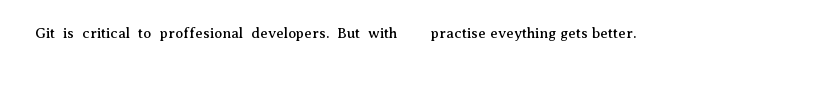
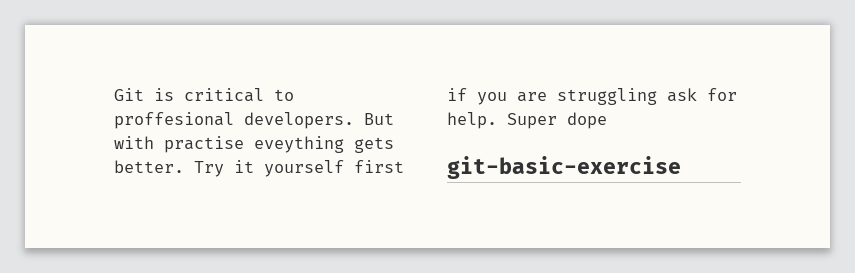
(636, 32) none -> [194,160,404,177] [447,88,737,105] [447,112,607,129] [447,156,681,179] Try it yourself first if you are struggling ask for help. Super dope // git-basic-exercise

